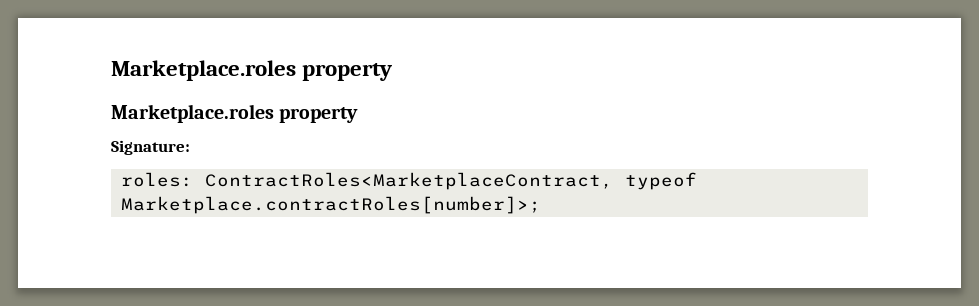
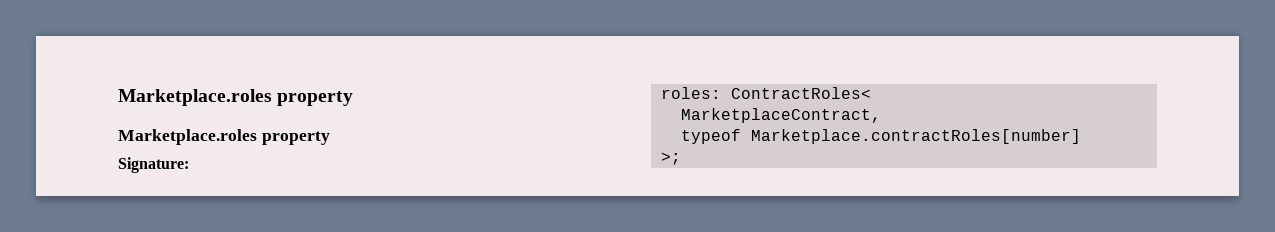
[205,172,698,190] [121,196,542,214] ContractRoles<MarketplaceContract, typeof Marketplace.contractRoles[number]>; -> [730,87,871,99] [680,108,881,123] [680,129,1081,144] [660,152,681,165] ContractRoles< // MarketplaceContract, // typeof Marketplace.contractRoles[number] // >;

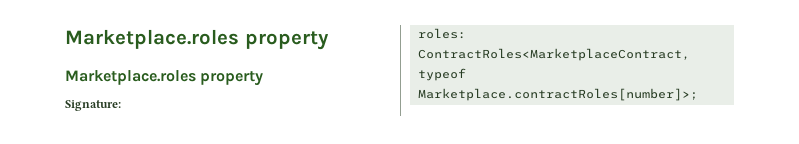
[730,87,871,99] [680,108,881,123] [680,129,1081,144] [660,152,681,165] ContractRoles< // MarketplaceContract, // typeof Marketplace.contractRoles[number] // >; -> [417,48,690,61] [417,68,466,81] [417,88,698,101] ContractRoles<MarketplaceContract, typeof Marketplace.contractRoles[number]>;

